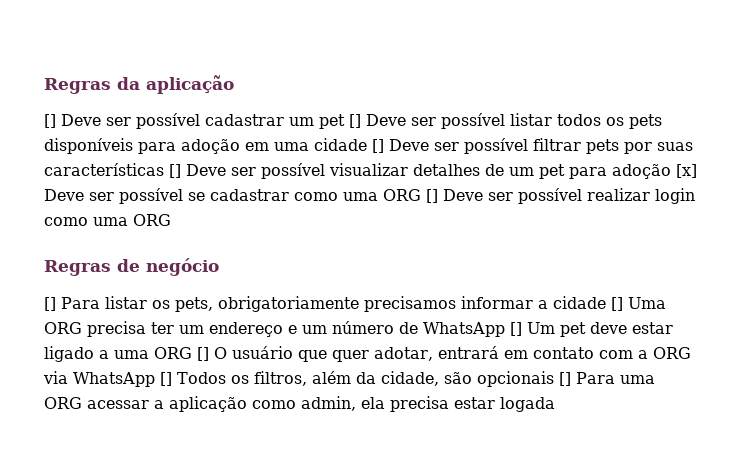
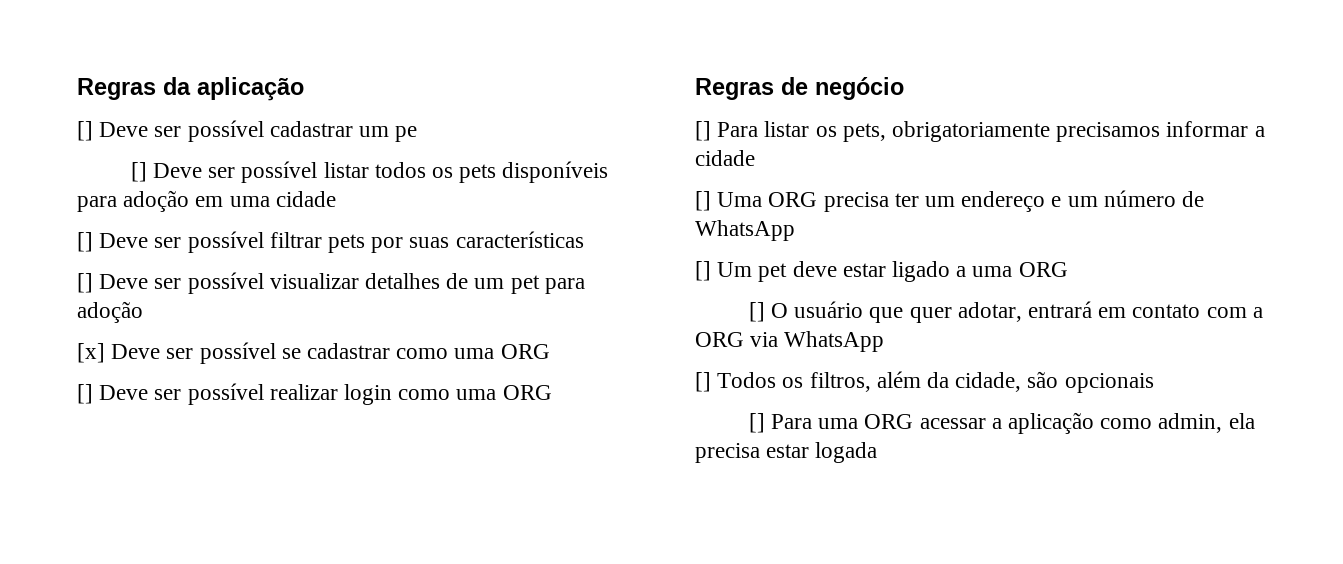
[319,114,345,129] pet -> [395,126,418,142] pe //
(367, 144) none -> (336, 199) //
(164, 169) none -> (584, 239) //
(671, 171) none -> (143, 312) //
(421, 195) none -> (550, 351) //
(606, 302) none -> (755, 158) //
(505, 329) none -> (795, 230) //
(192, 353) none -> (1068, 269) //
(155, 379) none -> (885, 341) //
(554, 379) none -> (1154, 383) //

